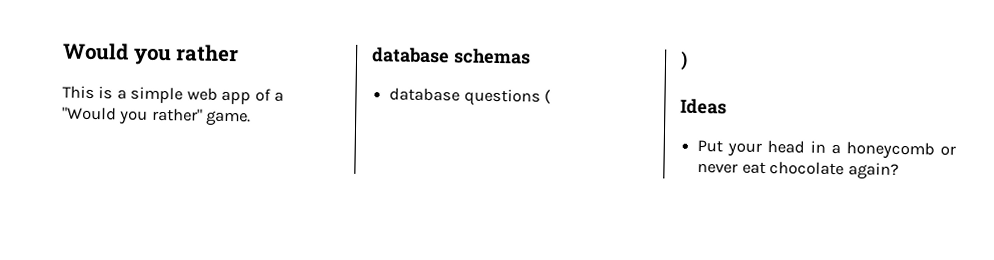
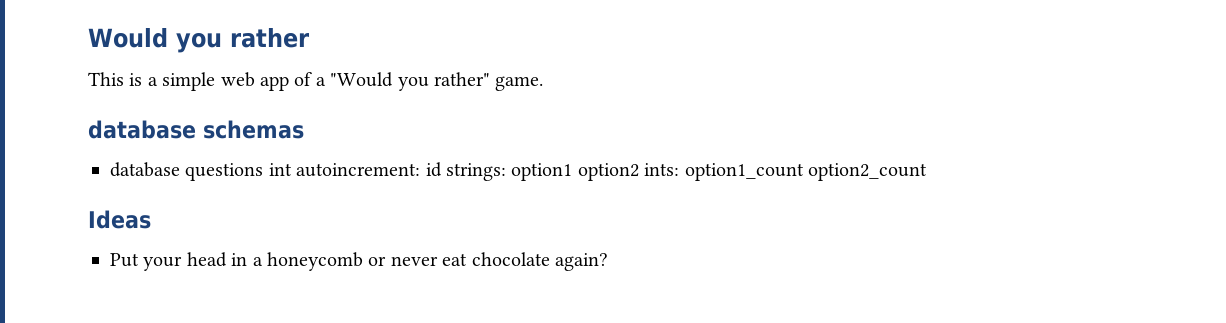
[544,89,552,104] [680,50,688,70] ( // ) -> [268,162,927,181] int autoincrement: id strings: option1 option2 ints: option1_count option2_count

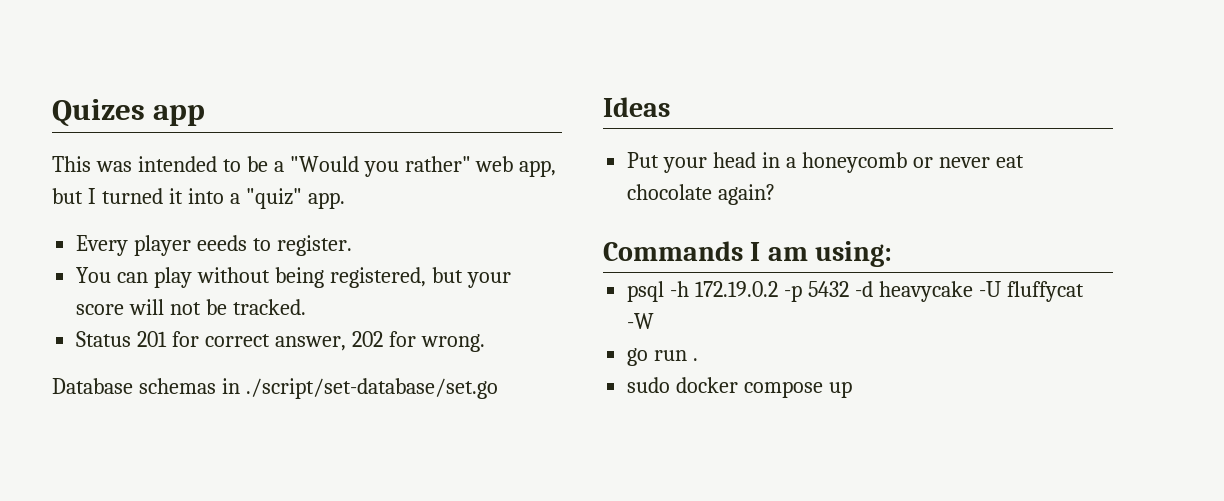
[88,28,310,53] [88,72,544,91] [88,120,304,139] [110,162,927,181] Would you rather // This is a simple web app of a "Would you rather" game. // database schemas // database questions int autoincrement: id strings: option1 option2 ints: option1_count option2_count -> [52,99,206,127] [52,156,557,177] [52,188,345,209] [76,235,352,256] [76,267,511,288] [76,299,306,315] [76,331,485,352] [52,378,498,399] Quizes app // This was intended to be a "Would you rather" web app, but I turned it into a "quiz" app. // Every player eeeds to register. // You can play without being registered, but your score will not be tracked. // Status 201 for correct answer, 202 for wrong. // Database schemas in ./script/set-database/set.go
(608, 262) none -> [603,241,893,267] [627,281,1084,302] [627,313,655,329] [627,348,699,366] [627,377,853,398] // Commands I am using: // psql -h 172.19.0.2 -p 5432 -d heavycake -U fluffycat -W // go run . // sudo docker compose up

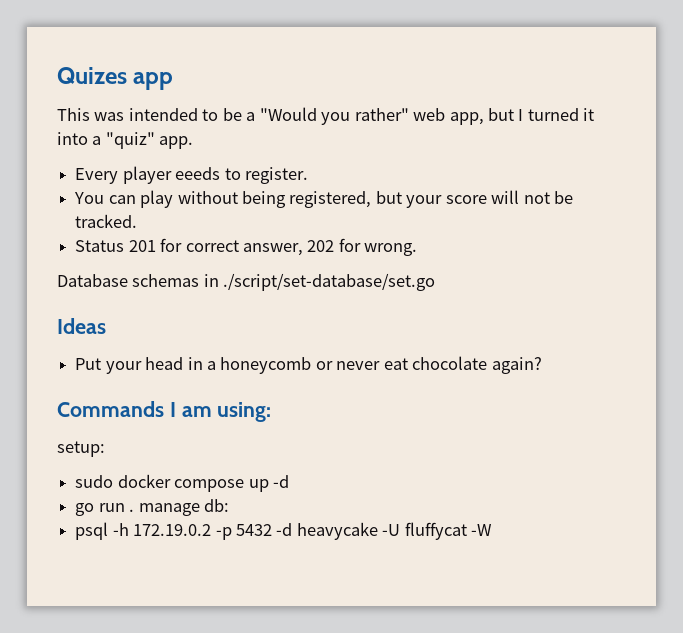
(893, 254) none -> [57,441,105,457] [75,474,289,492] [75,499,229,516] // setup: // sudo docker compose up -d // go run . manage db:
[627,348,699,366] [627,377,853,398] // go run . // sudo docker compose up -> (493, 530) none

